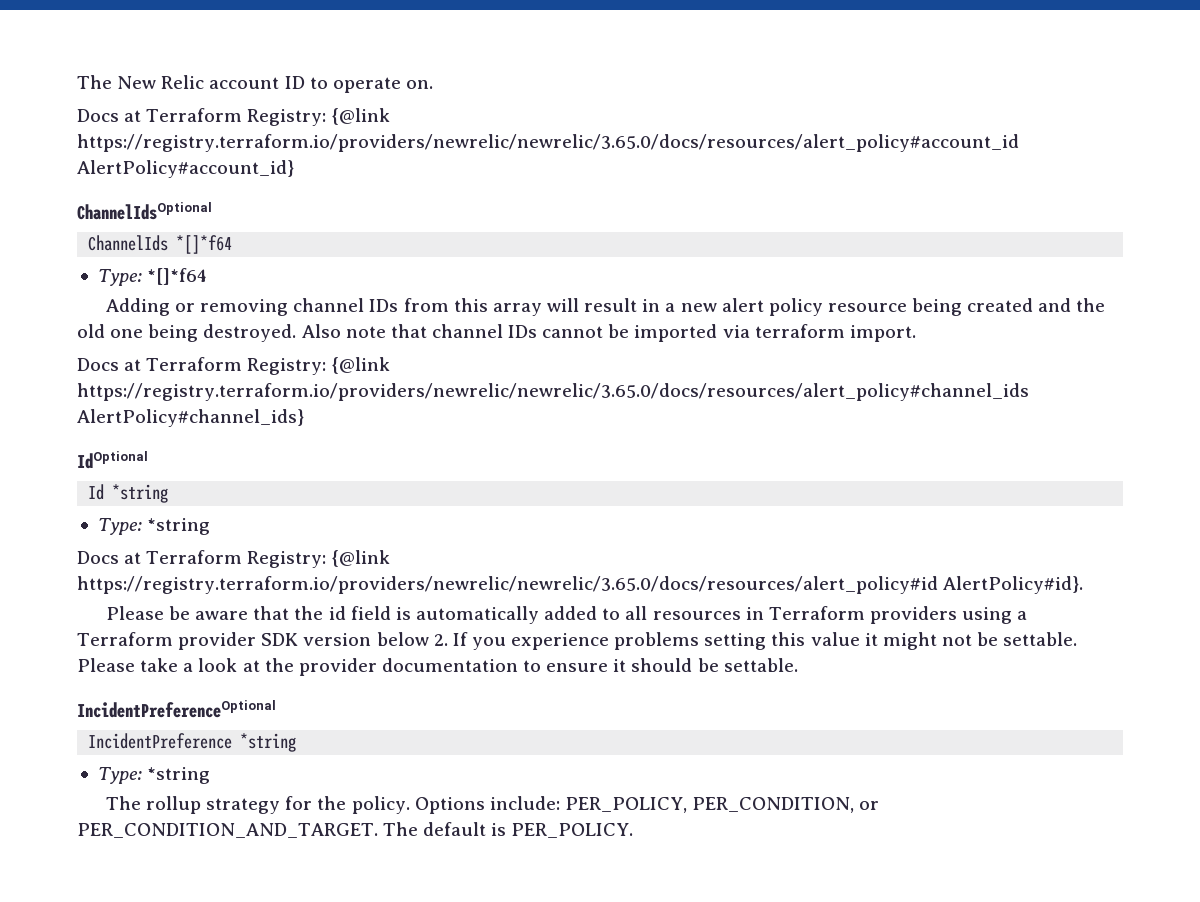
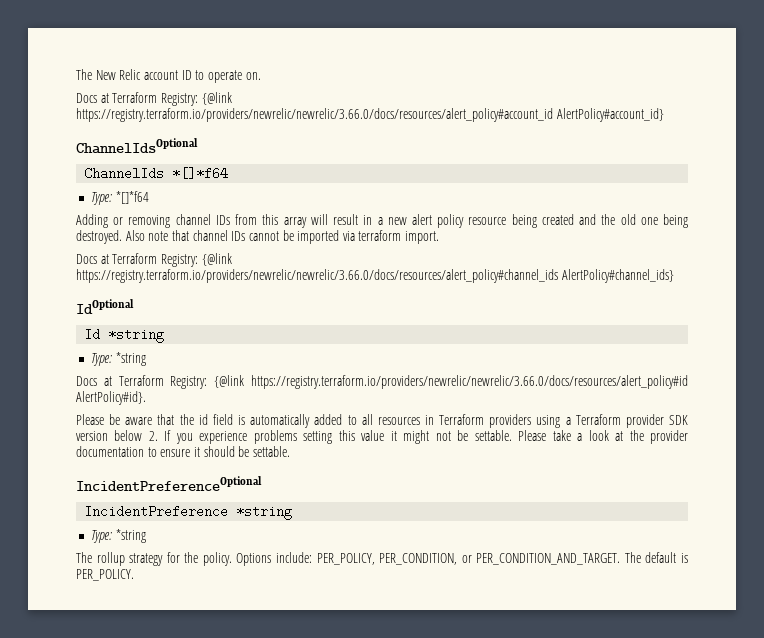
[77,134,1019,152] https://registry.terraform.io/providers/newrelic/newrelic/3.65.0/docs/resources/alert_policy#account_id -> [76,108,553,122] https://registry.terraform.io/providers/newrelic/newrelic/3.66.0/docs/resources/alert_policy#account_id
[77,383,1029,401] https://registry.terraform.io/providers/newrelic/newrelic/3.65.0/docs/resources/alert_policy#channel_ids -> [76,269,558,283] https://registry.terraform.io/providers/newrelic/newrelic/3.66.0/docs/resources/alert_policy#channel_ids
[77,576,938,594] https://registry.terraform.io/providers/newrelic/newrelic/3.65.0/docs/resources/alert_policy#id -> [250,375,688,389] https://registry.terraform.io/providers/newrelic/newrelic/3.66.0/docs/resources/alert_policy#id

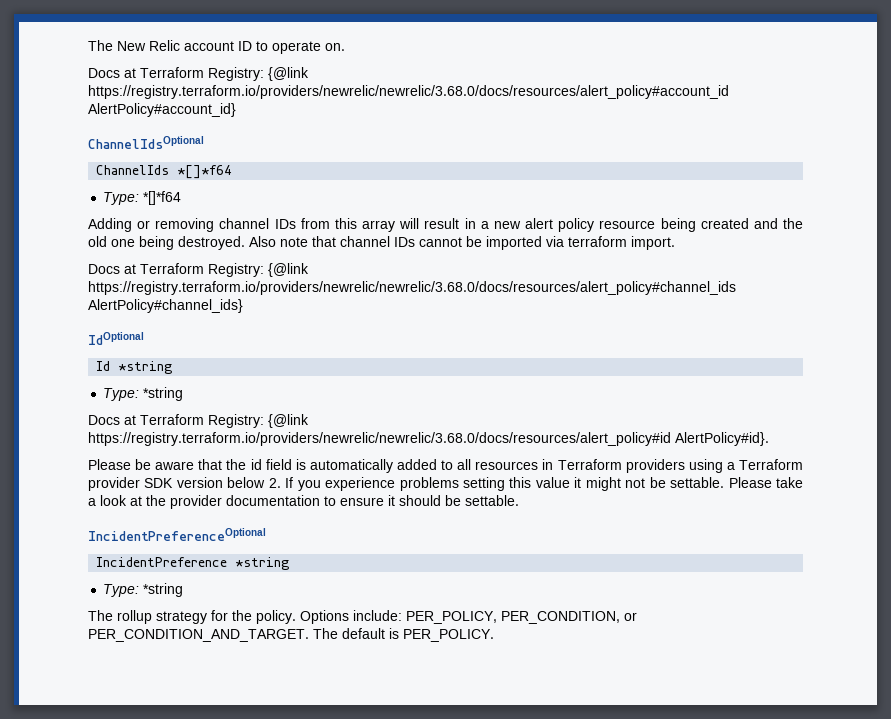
[76,108,553,122] https://registry.terraform.io/providers/newrelic/newrelic/3.66.0/docs/resources/alert_policy#account_id -> [88,85,729,99] https://registry.terraform.io/providers/newrelic/newrelic/3.68.0/docs/resources/alert_policy#account_id
[76,269,558,283] https://registry.terraform.io/providers/newrelic/newrelic/3.66.0/docs/resources/alert_policy#channel_ids -> [88,281,736,295] https://registry.terraform.io/providers/newrelic/newrelic/3.68.0/docs/resources/alert_policy#channel_ids
[250,375,688,389] https://registry.terraform.io/providers/newrelic/newrelic/3.66.0/docs/resources/alert_policy#id -> [88,432,671,446] https://registry.terraform.io/providers/newrelic/newrelic/3.68.0/docs/resources/alert_policy#id

